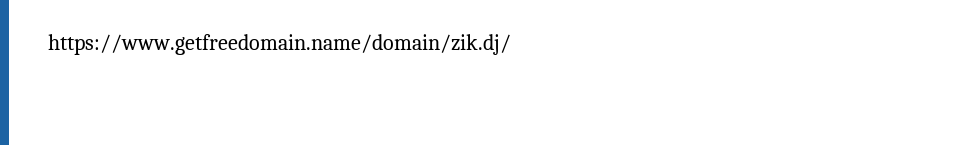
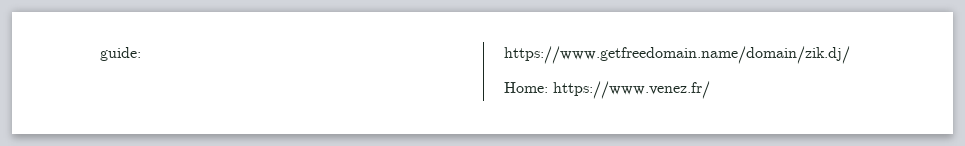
(48, 44) none -> [100,47,141,61] guide:
(511, 44) none -> [504,81,710,99] // Home: https://www.venez.fr/

